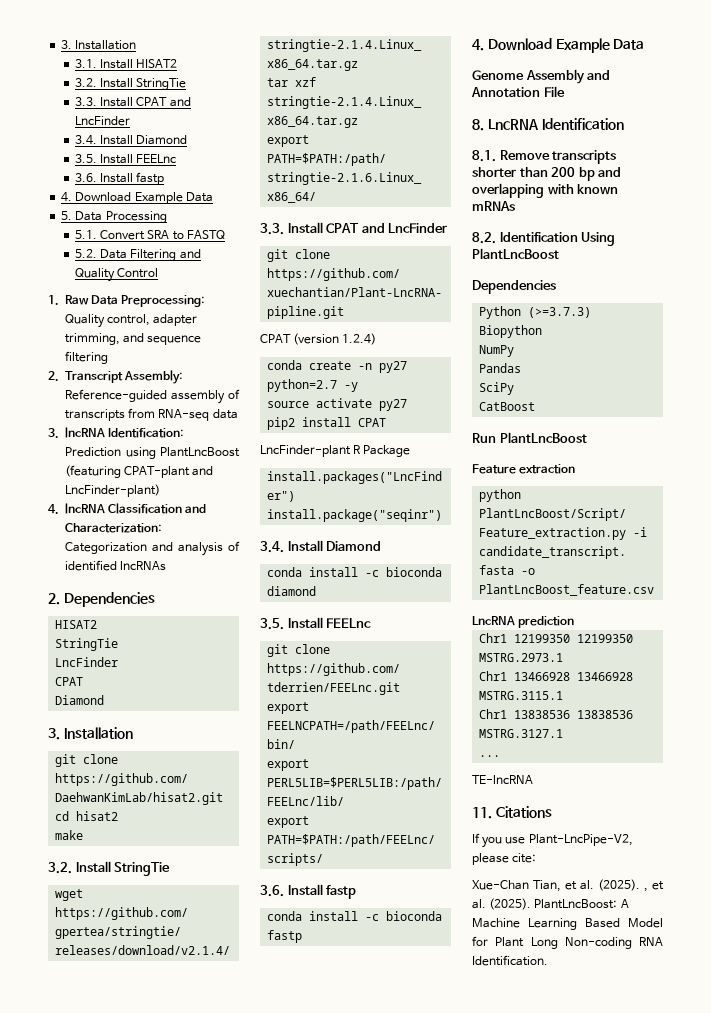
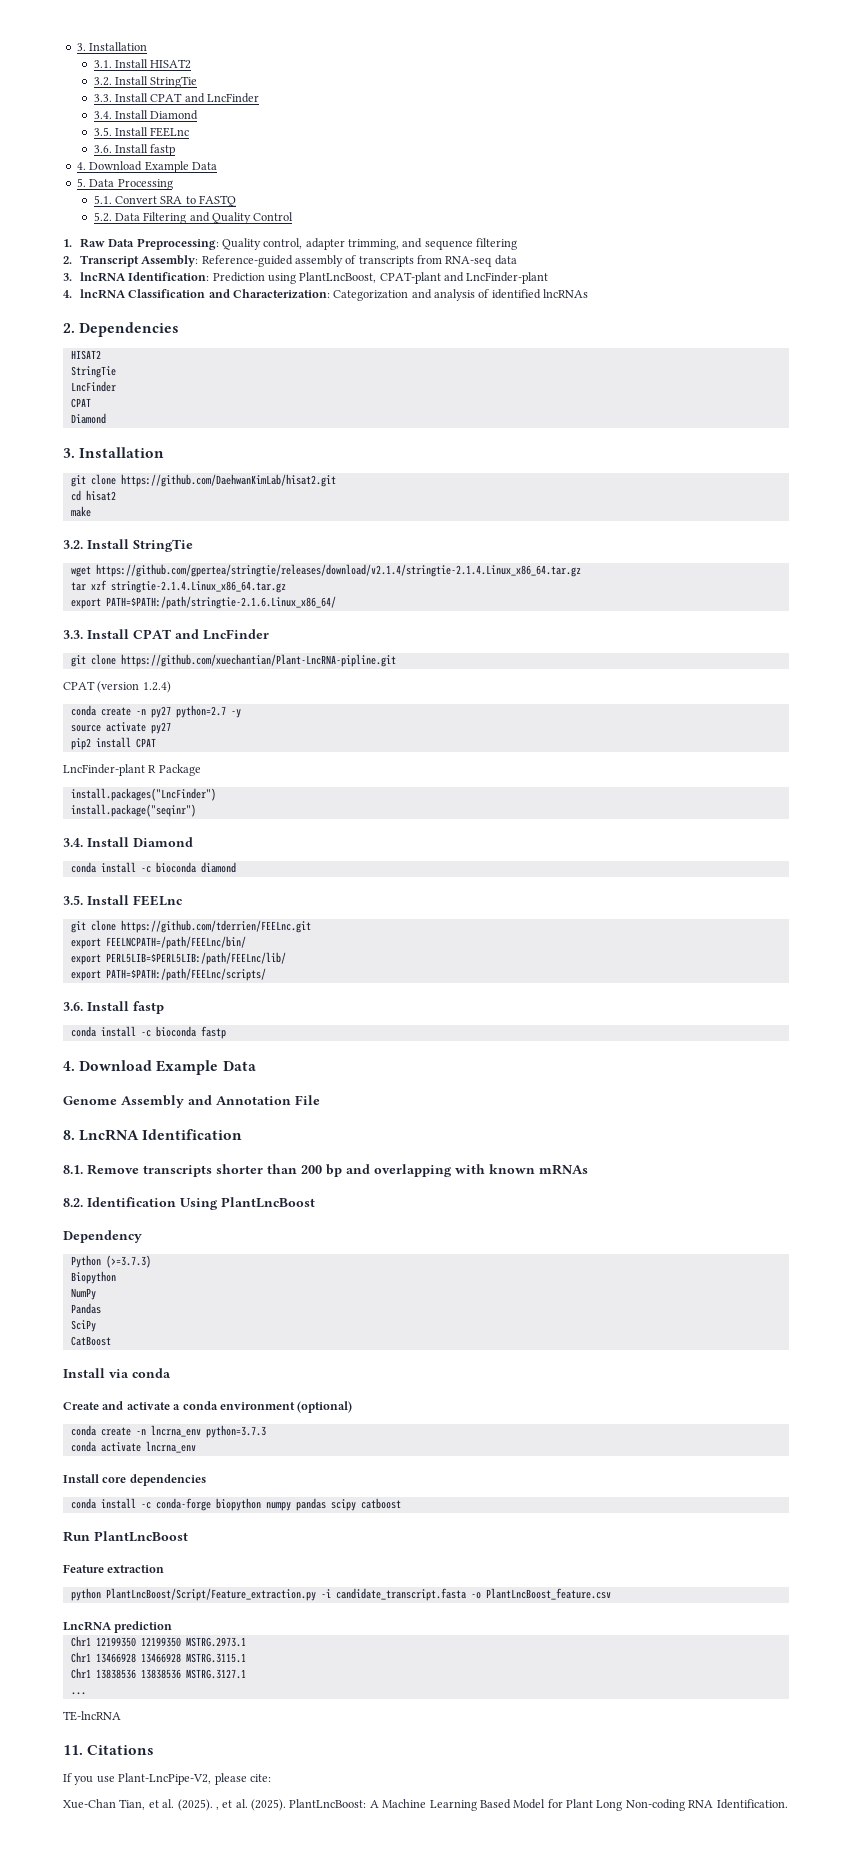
[160,447,240,457] [65,465,121,478] PlantLncBoost (featuring -> [299,272,377,283] PlantLncBoost,
[65,484,160,497] LncFinder-plant) -> [466,272,549,284] LncFinder-plant
[472,280,556,294] Dependencies -> [63,1230,142,1243] Dependency
(536, 406) none -> [63,1368,171,1378] [63,1401,353,1413] [70,1425,266,1438] [70,1441,196,1453] [63,1474,206,1486] [70,1498,401,1511] // Install via conda // Create and activate a conda environment (optional) // conda create -n lncrna_env python=3.7.3 // conda activate lncrna_env // Install core dependencies // conda install -c conda-forge biopython numpy pandas scipy catboost

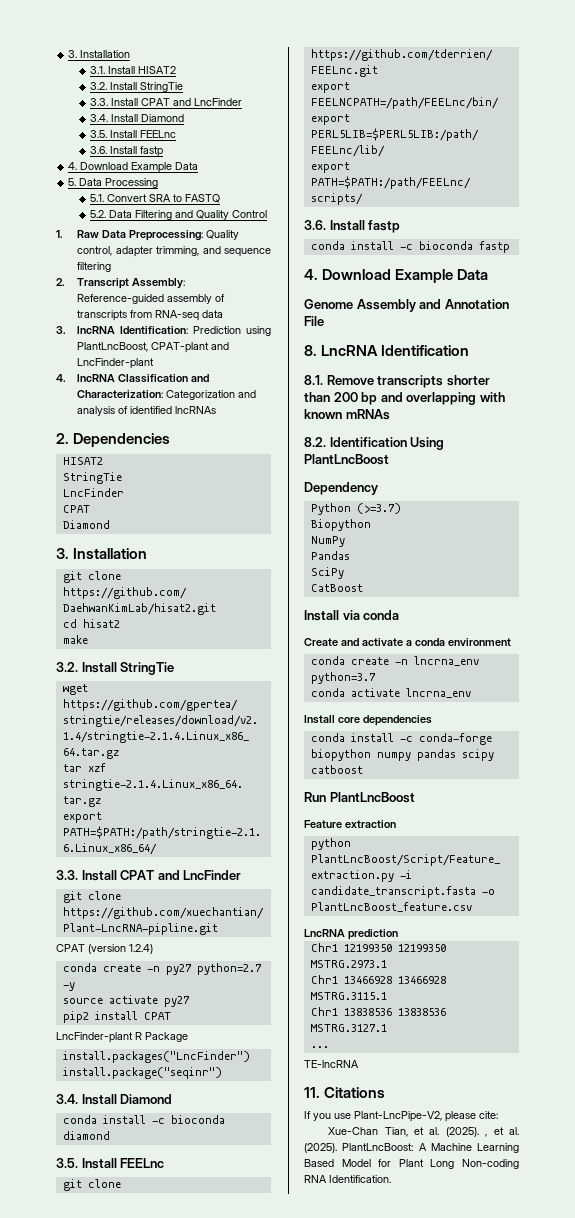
[105,1255,151,1268] (>=3.7.3) -> [356,503,401,514] (>=3.7)
[297,1401,353,1413] (optional) -> (511, 642) none
[205,1425,266,1438] python=3.7.3 -> [310,672,376,684] python=3.7

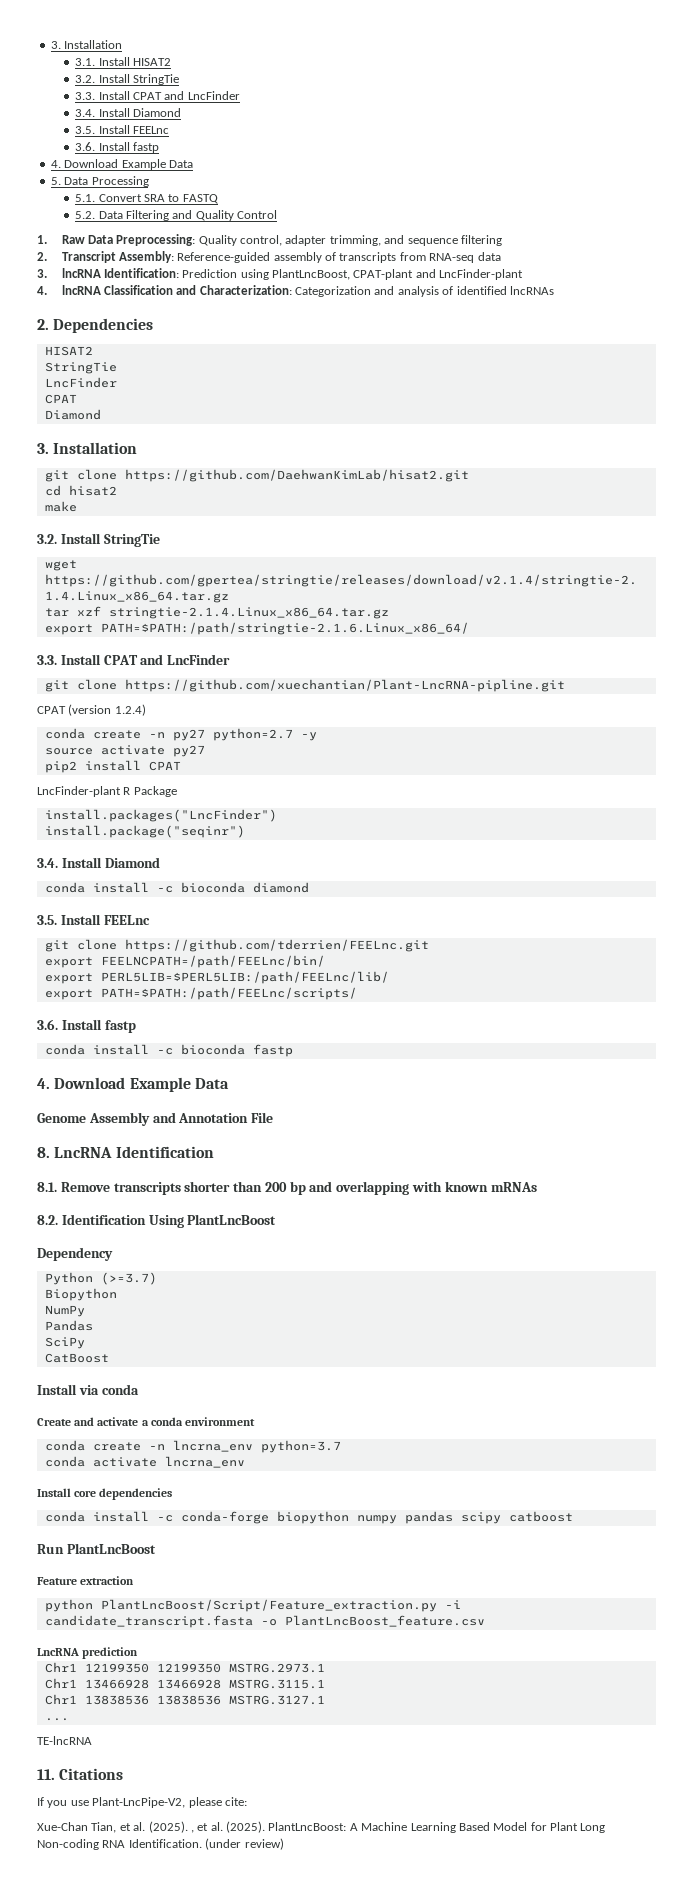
(391, 1179) none -> [205,1838,284,1850] (under review)

